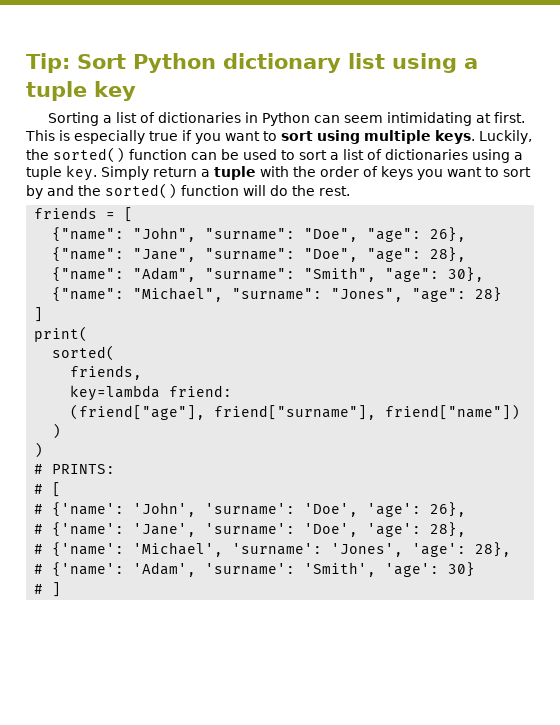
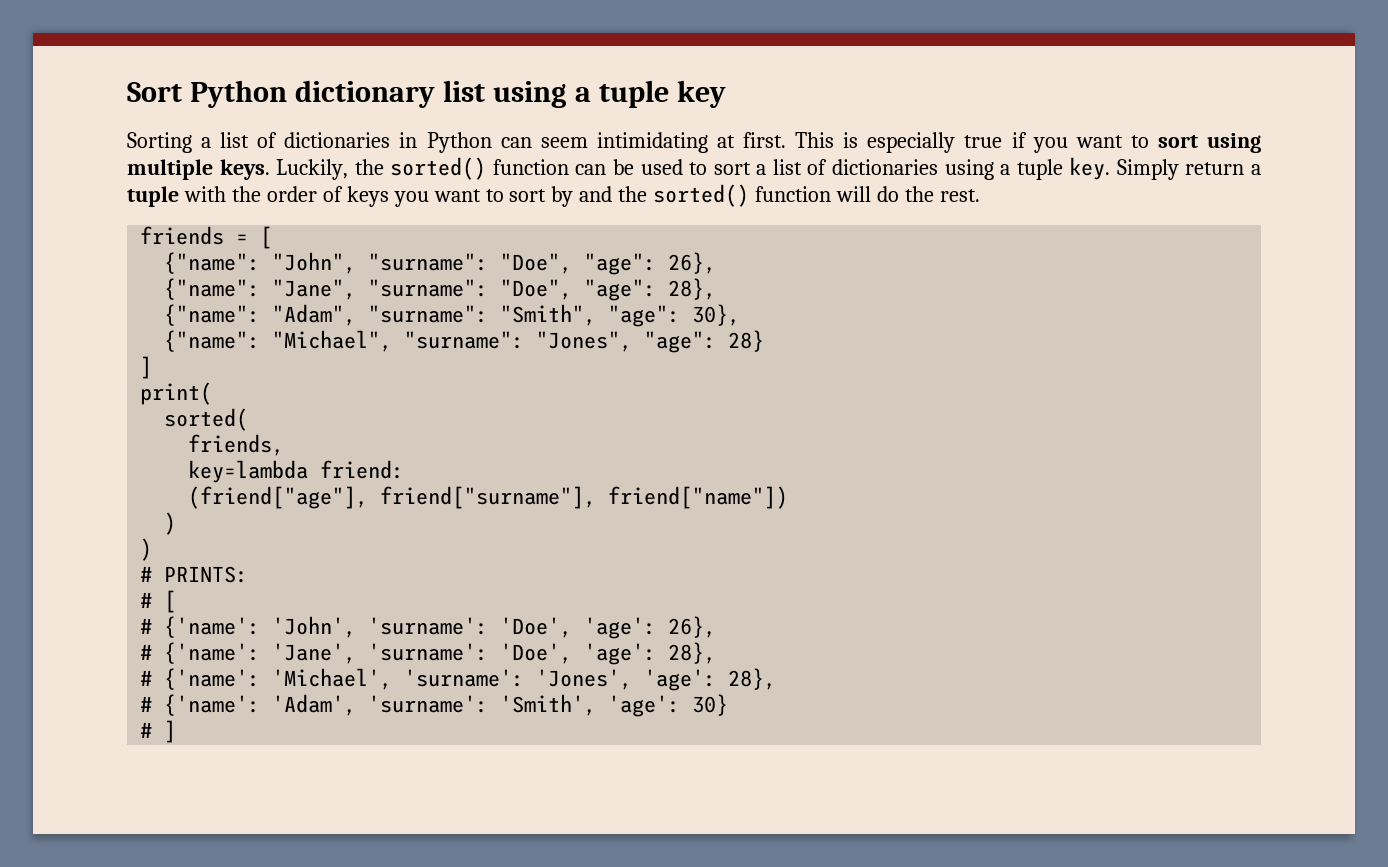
[26,53,70,73] Tip: -> (127, 92) none

